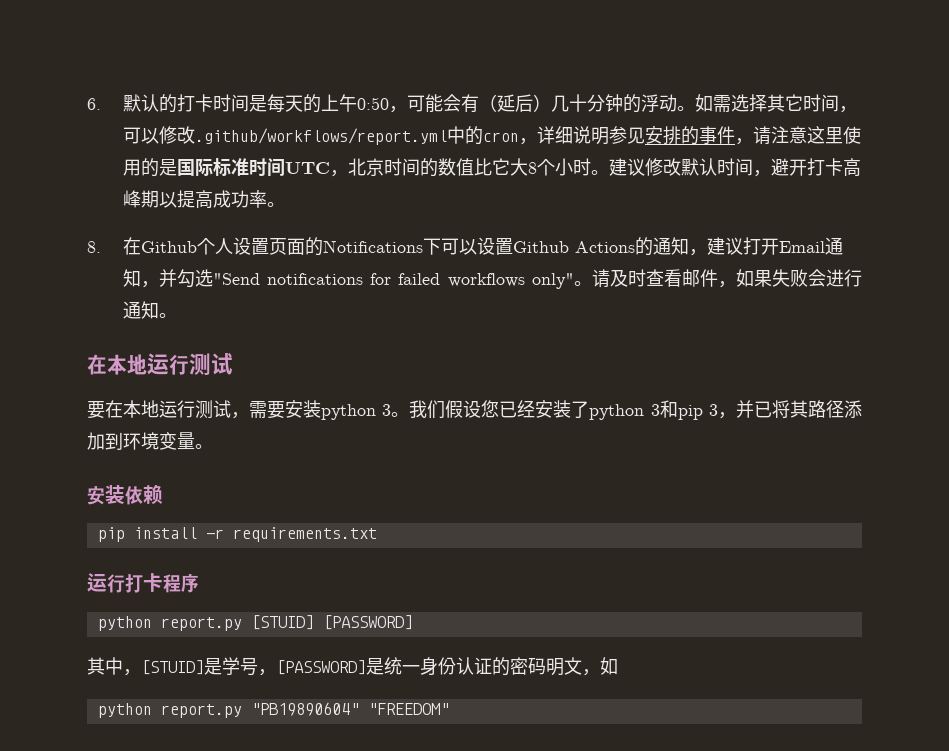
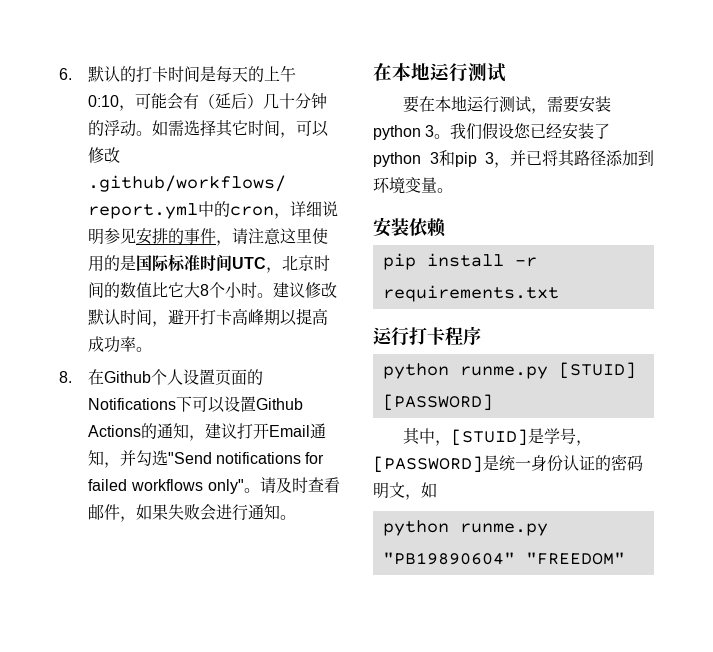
[356,97,389,110] 0:50 -> [87,95,119,107] 0:10
[160,617,242,631] report.py -> [459,366,548,379] runme.py
[160,704,242,718] report.py -> [459,523,548,536] runme.py

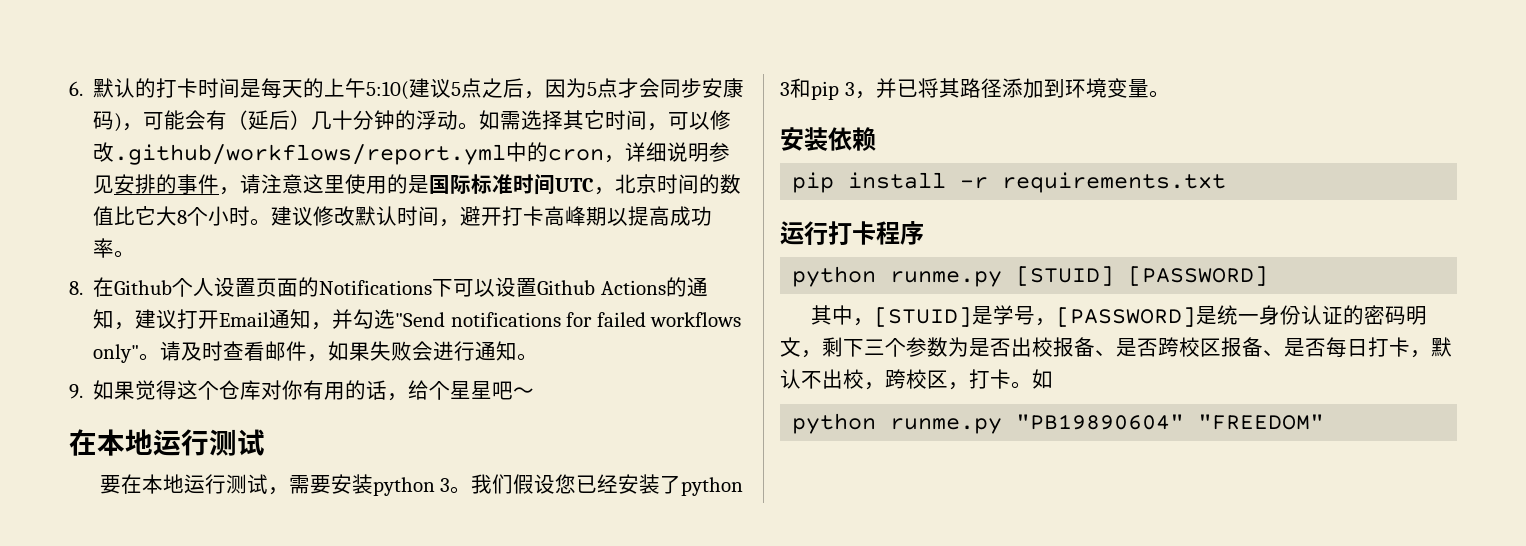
[87,95,119,107] 0:10 -> [366,78,745,100] [93,111,123,132] 5:10(建议5点之后，因为5点才会同步安康码)
(296, 517) none -> [69,380,535,401] // 9.如果觉得这个仓库对你有用的话，给个星星吧～
(421, 497) none -> [822,337,1452,358] [780,369,1032,390] 剩下三个参数为是否出校报备、是否跨校区报备、是否每日打卡，默认不出校，跨校区，打卡。

